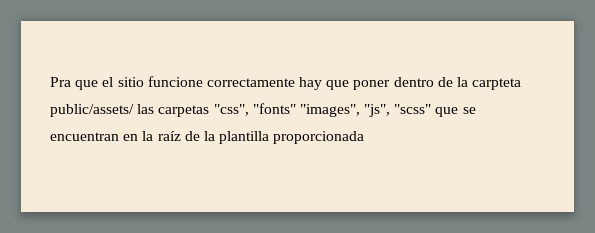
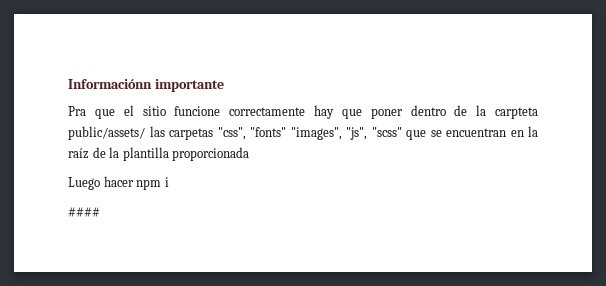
(50, 82) none -> [68,79,224,92] Informaciónn importante //
(365, 137) none -> [68,176,169,190] [68,207,100,217] // Luego hacer npm i // ####

